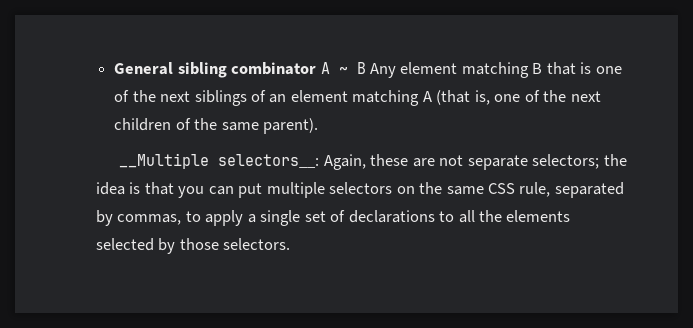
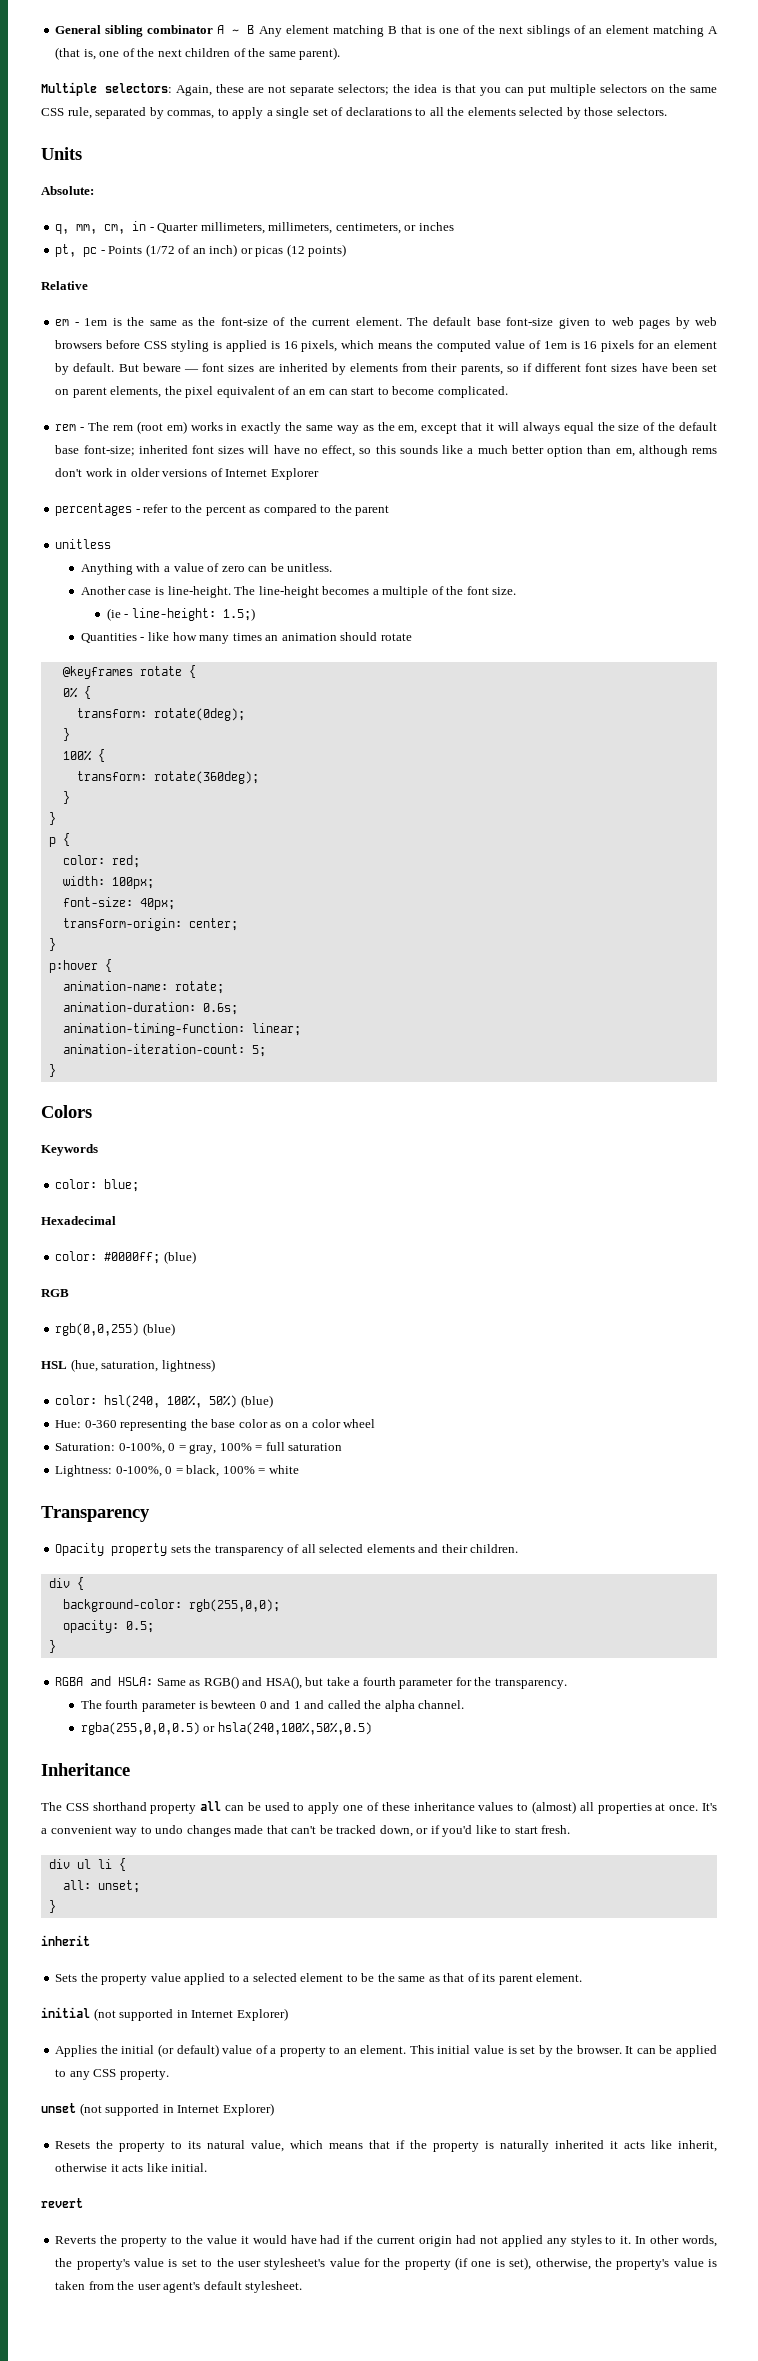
[119,153,320,169] __Multiple selectors__: -> [41,82,173,96] Multiple selectors:
(291, 244) none -> [41,147,82,160] [41,186,94,195] [55,221,454,234] [55,244,347,257] [41,281,88,290] [55,317,718,329] [55,340,717,352] [55,363,718,375] [55,386,508,398] [55,421,718,434] [55,445,718,457] [55,468,319,480] [55,503,390,516] [55,539,112,549] [80,563,333,575] [80,586,517,598] [106,608,255,621] [80,632,412,644] [62,665,196,679] [62,686,91,699] [76,708,245,721] [62,728,70,741] [62,749,105,762] [76,771,259,784] [62,791,70,804] [48,812,56,825] [48,833,70,847] [62,855,140,868] [62,876,154,889] [62,897,175,910] [62,918,238,931] [48,938,56,951] [48,959,112,973] [62,981,224,994] [62,1002,238,1015] [62,1023,301,1036] [62,1044,266,1057] [48,1064,56,1077] [41,1105,92,1118] [41,1144,98,1156] [55,1179,140,1192] [41,1216,116,1225] [55,1251,196,1264] [41,1289,69,1297] [55,1323,175,1336] [41,1359,215,1372] [55,1395,273,1408] [55,1419,376,1431] [55,1442,343,1454] [55,1465,299,1477] [41,1506,150,1522] [55,1543,519,1556] [48,1577,84,1590] [62,1599,280,1612] [62,1620,154,1633] [48,1640,56,1653] [55,1676,567,1689] [80,1700,465,1712] [80,1722,372,1735] [41,1763,130,1776] [41,1801,717,1814] [41,1825,571,1837] [48,1858,126,1871] [62,1880,140,1893] [48,1900,56,1913] [41,1935,90,1946] [55,1973,583,1985] [41,2007,288,2021] [55,2044,717,2057] [55,2069,169,2080] [41,2103,274,2116] [55,2140,718,2152] [55,2163,208,2172] [41,2198,83,2208] [55,2235,717,2247] [55,2257,718,2270] [55,2281,303,2293] // Units // Absolute: // q, mm, cm, in - Quarter millimeters, millimeters, centimeters, or inches // pt, pc - Points (1/72 of an inch) or picas (12 points) // Relative // em - 1em is the same as the font-size of the current element. The default base font-size given to web pages by web browsers before CSS styling is applied is 16 pixels, which means the computed value of 1em is 16 pixels for an element by default. But beware — font sizes are inherited by elements from their parents, so if different font sizes have been set on parent elements, the pixel equivalent of an em can start to become complicated. // rem - The rem (root em) works in exactly the same way as the em, except that it will always equal the size of the default base font-size; inherited font sizes will have no effect, so this sounds like a much better option than em, although rems don't work in older versions of Internet Explorer // percentages - refer to the percent as compared to the parent // unitless // Anything with a value of zero can be unitless. // Another case is line-height. The line-height becomes a multiple of the font size. // (ie - line-height: 1.5;) // Quantities - like how many times an animation should rotate // @keyframes rotate { // 0% { // transform: rotate(0deg); // } // 100% { // transform: rotate(360deg); // } // } // p { // color: red; // width: 100px; // font-size: 40px; // transform-origin: center; // } // p:hover { // animation-name: rotate; // animation-duration: 0.6s; // animation-timing-function: linear; // animation-iteration-count: 5; // } // Colors // Keywords // color: blue; // Hexadecimal // color: #0000ff; (blue) // RGB // rgb(0,0,255) (blue) // HSL (hue, saturation, lightness) // color: hsl(240, 100%, 50%) (blue) // Hue: 0-360 representing the base color as on a color wheel // Saturation: 0-100%, 0 = gray, 100% = full saturation // Lightness: 0-100%, 0 = black, 100% = white // Transparency // Opacity property sets the transparency of all selected elements and their children. // div { // background-color: rgb(255,0,0); // opacity: 0.5; // } // RGBA and HSLA: Same as RGB() and HSA(), but take a fourth parameter for the transparency. // The fourth parameter is bewteen 0 and 1 and called the alpha channel. // rgba(255,0,0,0.5) or hsla(240,100%,50%,0.5) // Inheritance // The CSS shorthand property all can be used to apply one of these inheritance values to (almost) all properties at once. It's a convenient way to undo changes made that can't be tracked down, or if you'd like to start fresh. // div ul li { // all: unset; // } // inherit // Sets the property value applied to a selected element to be the same as that of its parent element. // initial (not supported in Internet Explorer) // Applies the initial (or default) value of a property to an element. This initial value is set by the browser. It can be applied to any CSS property. // unset (not supported in Internet Explorer) // Resets the property to its natural value, which means that if the property is naturally inherited it acts like inherit, otherwise it acts like initial. // revert // Reverts the property to the value it would have had if the current origin had not applied any styles to it. In other words, the property's value is set to the user stylesheet's value for the property (if one is set), otherwise, the property's value is taken from the user agent's default stylesheet.

